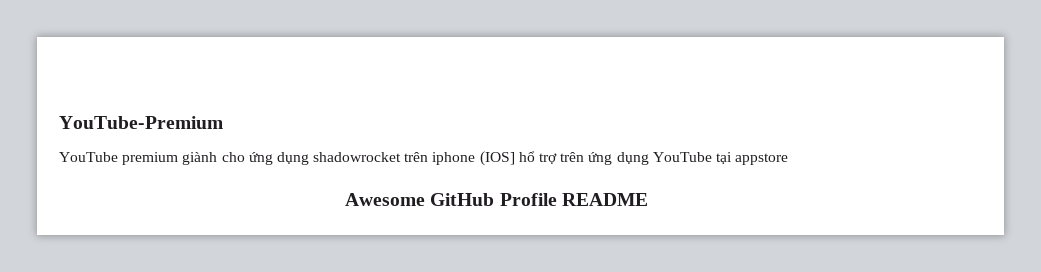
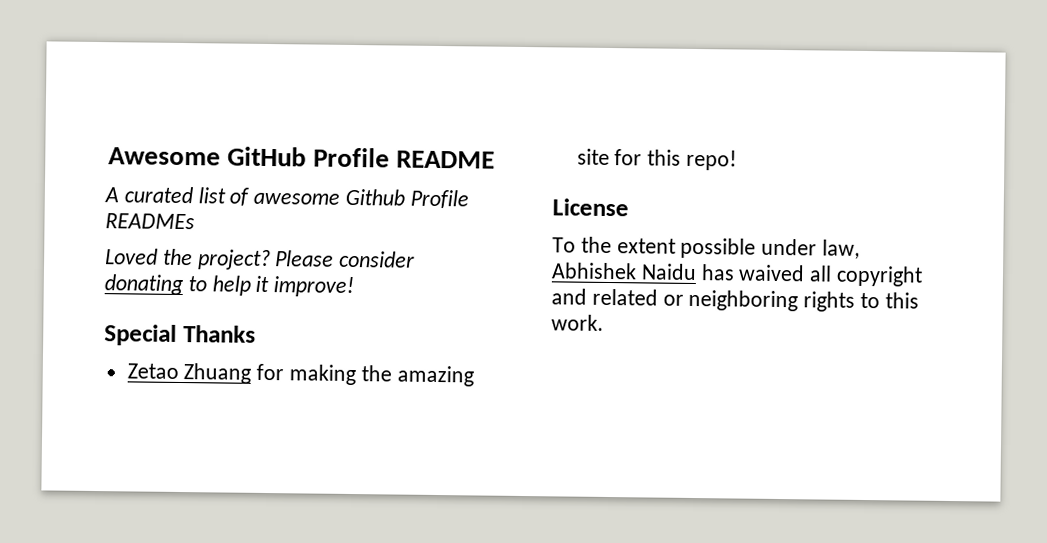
[59,116,223,129] [59,151,789,166] [345,193,648,206] YouTube-Premium // YouTube premium giành cho ứng dụng shadowrocket trên iphone (IOS] hổ trợ trên ứng dụng YouTube tại appstore // Awesome GitHub Profile README -> [108,146,495,169] [104,186,469,209] [105,213,195,230] [105,248,416,271] [104,274,355,298] [104,324,256,346] [126,363,474,387] [576,148,738,171] [552,198,629,217] [552,236,861,259] [551,262,924,287] [551,288,919,312] [551,314,604,331] Awesome GitHub Profile README // A curated list of awesome Github Profile READMEs // Loved the project? Please consider donating to help it improve! // Special Thanks // Zetao Zhuang for making the amazing site for this repo! // License // To the extent possible under law, Abhishek Naidu has waived all copyright and related or neighboring rights to this work.

